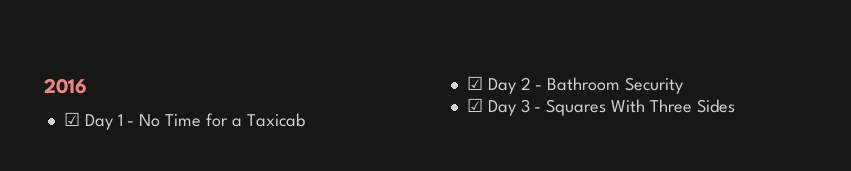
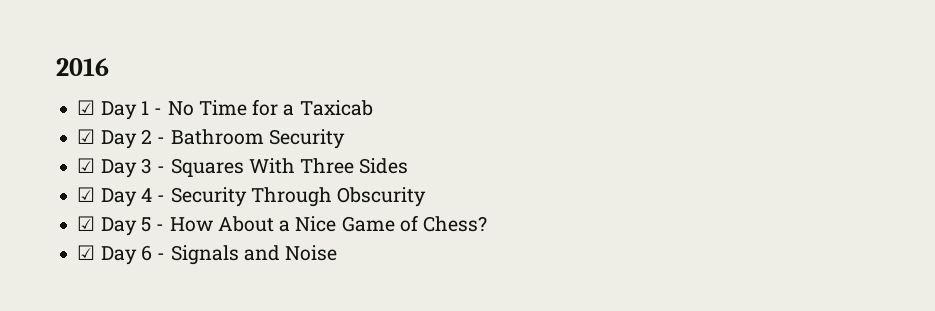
(735, 106) none -> [77,187,427,207] [77,215,488,236] [77,245,338,265] // ☑ Day 4 - Security Through Obscurity // ☑ Day 5 - How About a Nice Game of Chess? // ☑ Day 6 - Signals and Noise

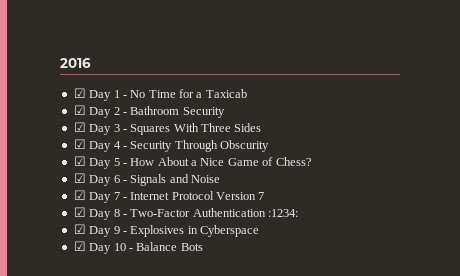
(338, 253) none -> [73,190,265,203] [73,207,298,220] [73,224,259,237] [73,241,203,254] // ☑ Day 7 - Internet Protocol Version 7 // ☑ Day 8 - Two-Factor Authentication :1234: // ☑ Day 9 - Explosives in Cyberspace // ☑ Day 10 - Balance Bots

